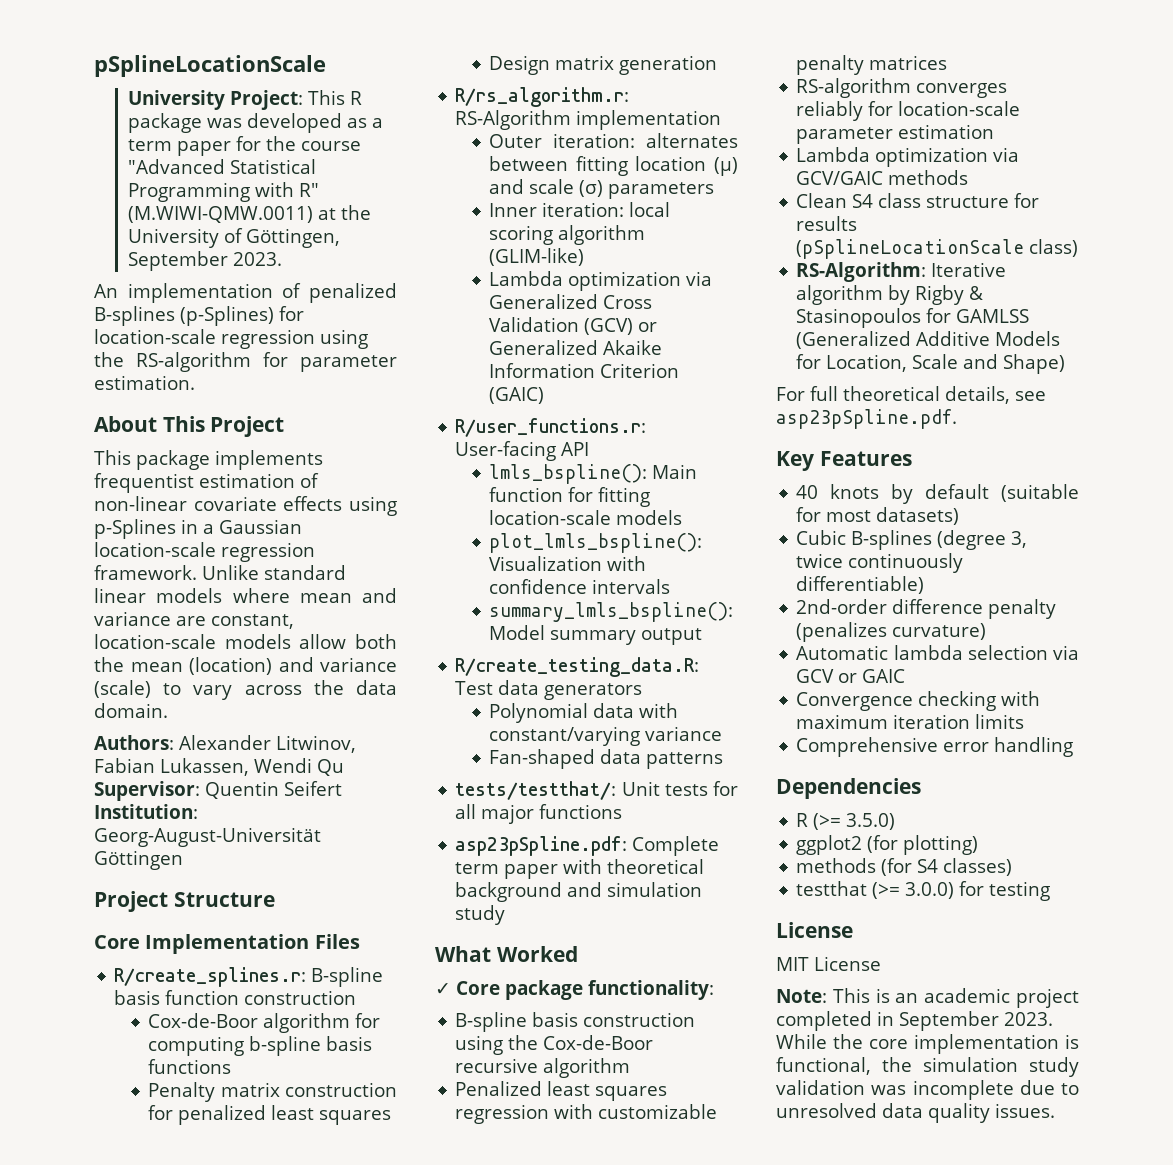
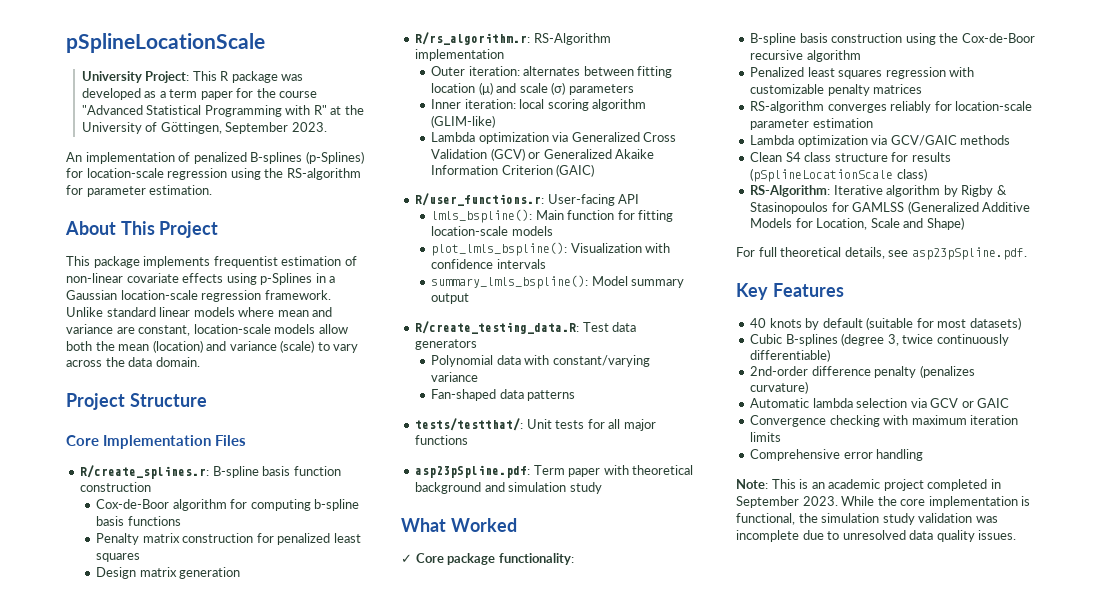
[128,206,314,223] (M.WIWI-QMW.0011) -> (327, 110) none
[94,735,356,753] [94,758,344,776] [94,781,342,801] [94,804,198,819] [94,827,321,847] [94,850,183,870] // Authors: Alexander Litwinov, Fabian Lukassen, Wendi Qu Supervisor: Quentin Seifert Institution: Georg-August-Universität Göttingen -> (200, 362) none
[632,836,720,856] [455,862,500,874] Complete term -> [533,465,565,475] Term
[776,778,921,799] [796,813,896,830] [796,835,979,855] [796,858,1013,876] [796,881,1051,901] [776,922,853,938] [776,956,881,971] // Dependencies // R (>= 3.5.0) // ggplot2 (for plotting) // methods (for S4 classes) // testthat (>= 3.0.0) for testing // License // MIT License -> (924, 455) none

